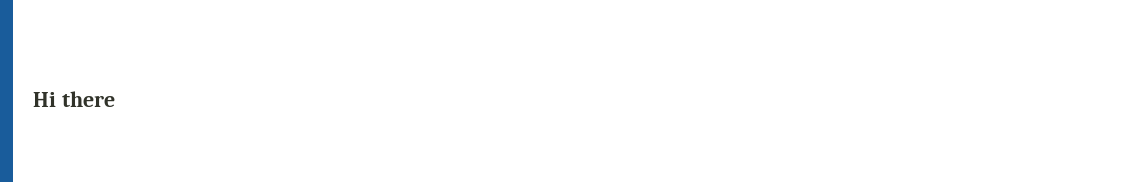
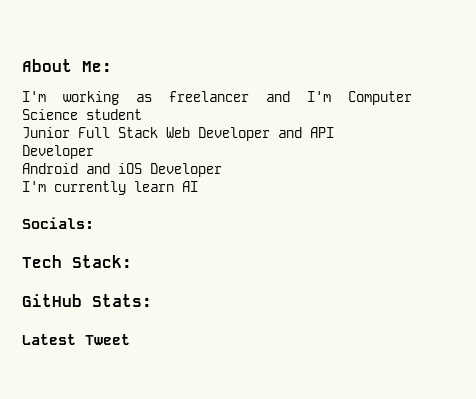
[33,91,115,107] Hi there -> [22,59,112,72] [22,91,412,105] [22,109,142,120] [22,127,334,141] [22,145,94,159] [22,163,222,177] [22,181,198,195] [22,217,94,229] [22,255,132,268] [22,294,152,307] [22,334,130,345] About Me: // I'm working as freelancer and I'm Computer Science student // Junior Full Stack Web Developer and API Developer // Android and iOS Developer // I'm currently learn AI // Socials: // Tech Stack: // GitHub Stats: // Latest Tweet

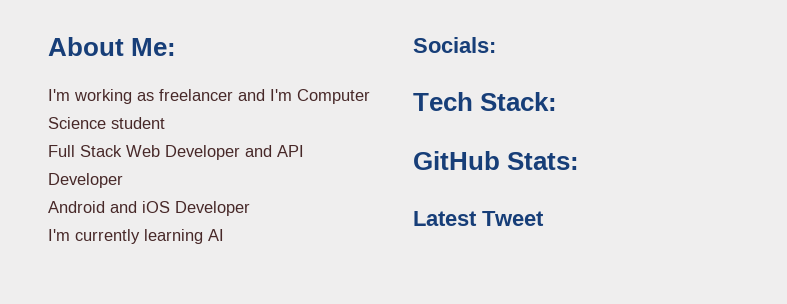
[22,127,70,139] Junior -> (165, 123) none
[134,181,174,192] learn -> [144,229,203,244] learning

